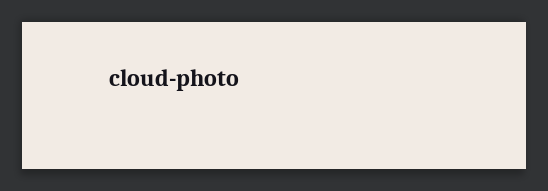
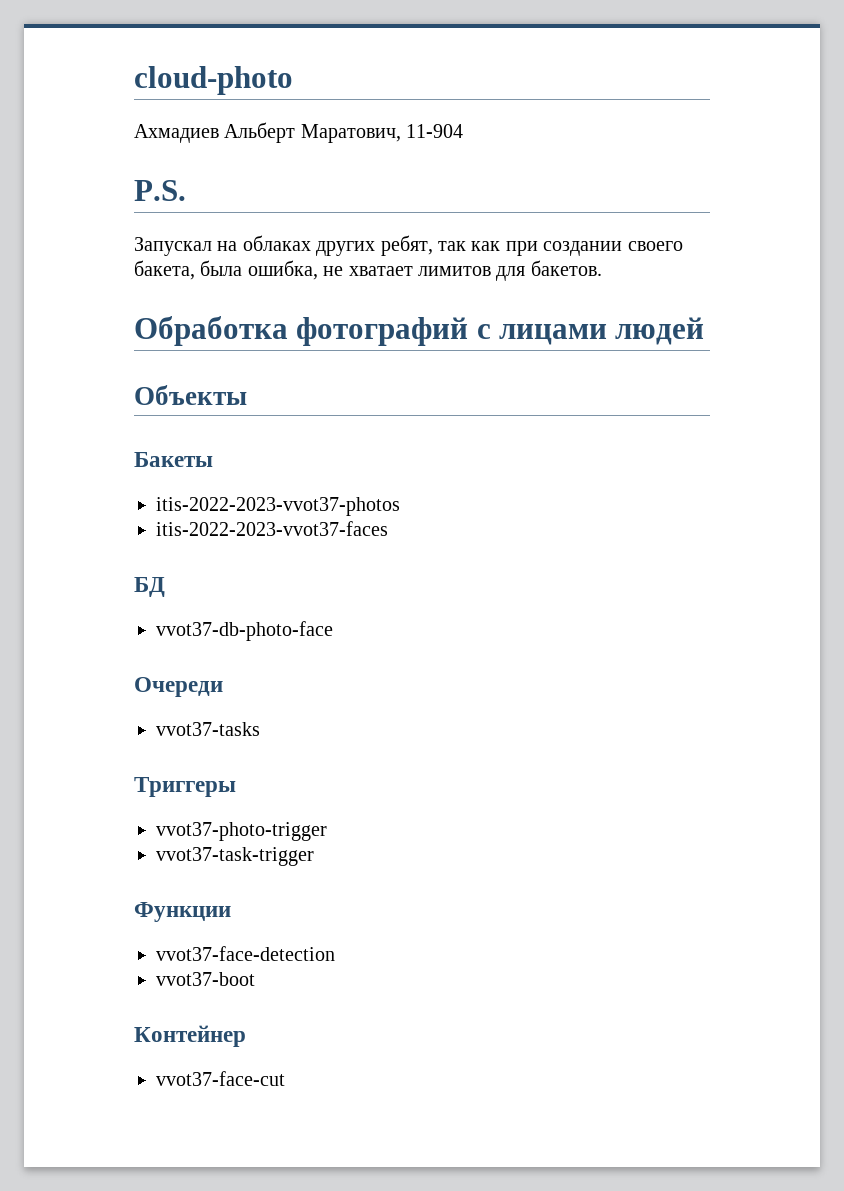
(239, 80) none -> [134,122,464,143] [134,180,186,201] [134,235,683,256] [134,260,602,281] [134,316,705,346] [134,385,247,405] [134,452,213,467] [156,497,400,516] [156,521,388,536] [134,577,165,597] [156,621,333,641] [134,677,223,697] [156,722,260,736] [134,777,236,797] [156,822,327,841] [156,847,314,866] [134,902,231,922] [156,946,335,961] [156,972,255,986] [134,1025,246,1047] [156,1071,285,1086] // Ахмадиев Альберт Маратович, 11-904 // P.S. // Запускал на облаках других ребят, так как при создании своего бакета, была ошибка, не хватает лимитов для бакетов. // Обработка фотографий с лицами людей // Объекты // Бакеты // itis-2022-2023-vvot37-photos // itis-2022-2023-vvot37-faces // БД // vvot37-db-photo-face // Очереди // vvot37-tasks // Триггеры // vvot37-photo-trigger // vvot37-task-trigger // Функции // vvot37-face-detection // vvot37-boot // Контейнер // vvot37-face-cut

